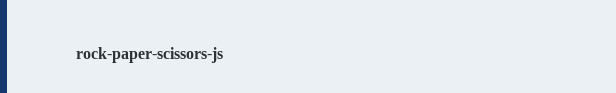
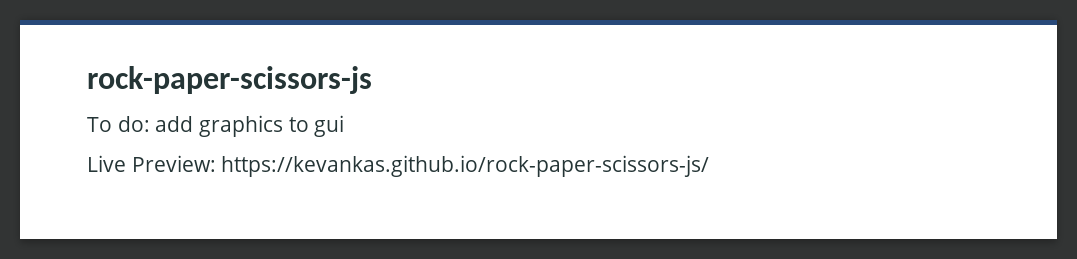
(223, 55) none -> [87,115,345,137] [87,155,710,177] // To do: add graphics to gui // Live Preview: https://kevankas.github.io/rock-paper-scissors-js/

